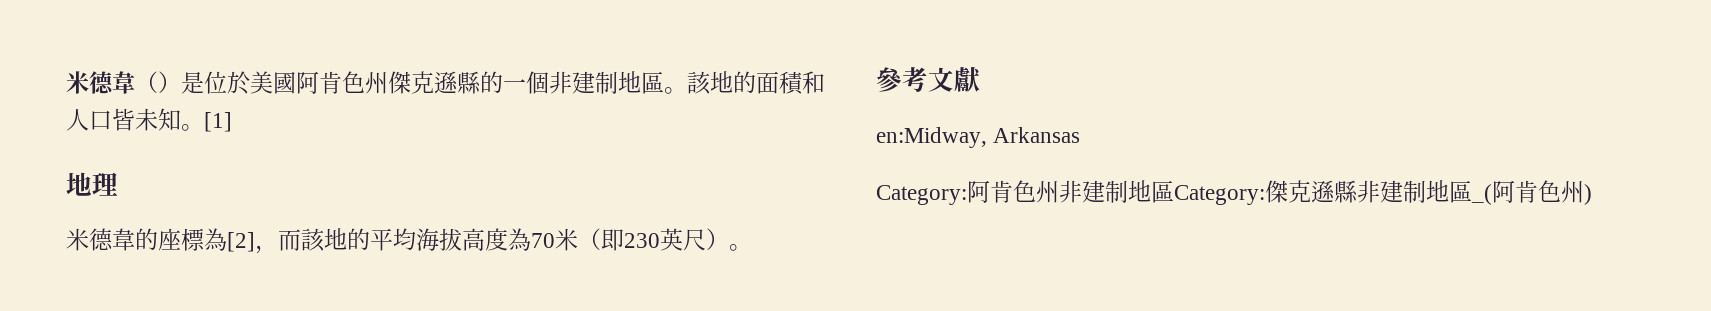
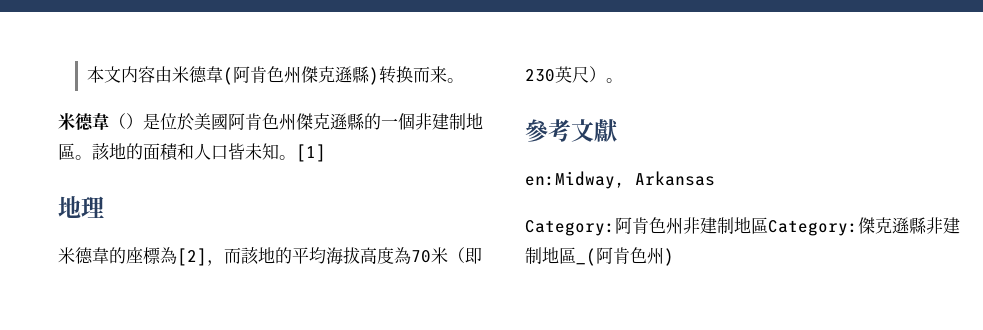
(66, 82) none -> [86,66,464,85] 本文内容由米德韋(阿肯色州傑克遜縣)转换而来。 //

